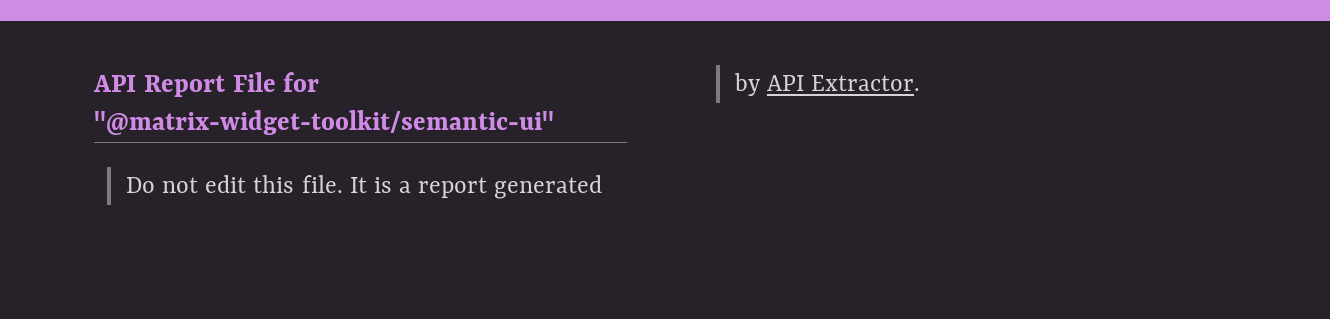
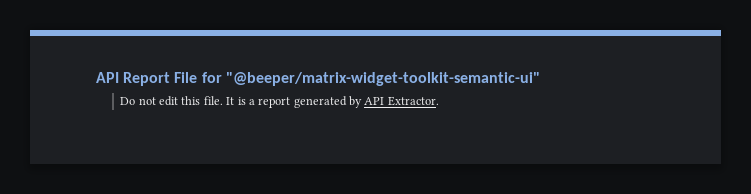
[94,110,554,135] "@matrix-widget-toolkit/semantic-ui" -> [225,72,540,86] "@beeper/matrix-widget-toolkit-semantic-ui"

